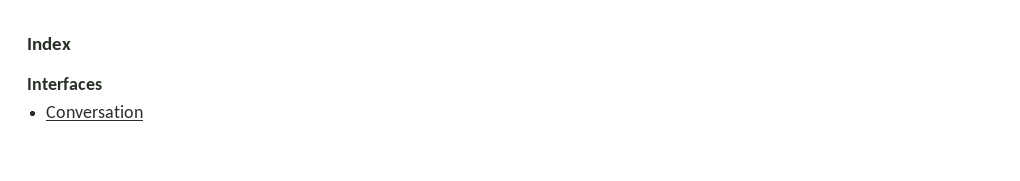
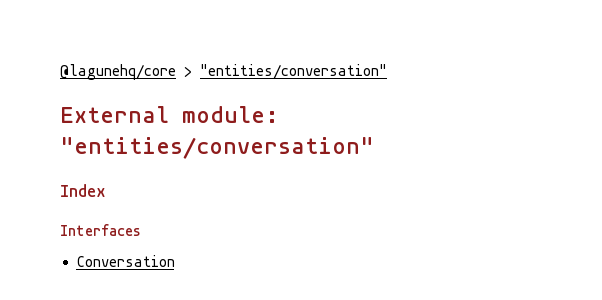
(27, 43) none -> [60,64,387,80] [60,106,279,123] [60,137,374,159] @lagunehq/core > "entities/conversation" // External module: "entities/conversation" //

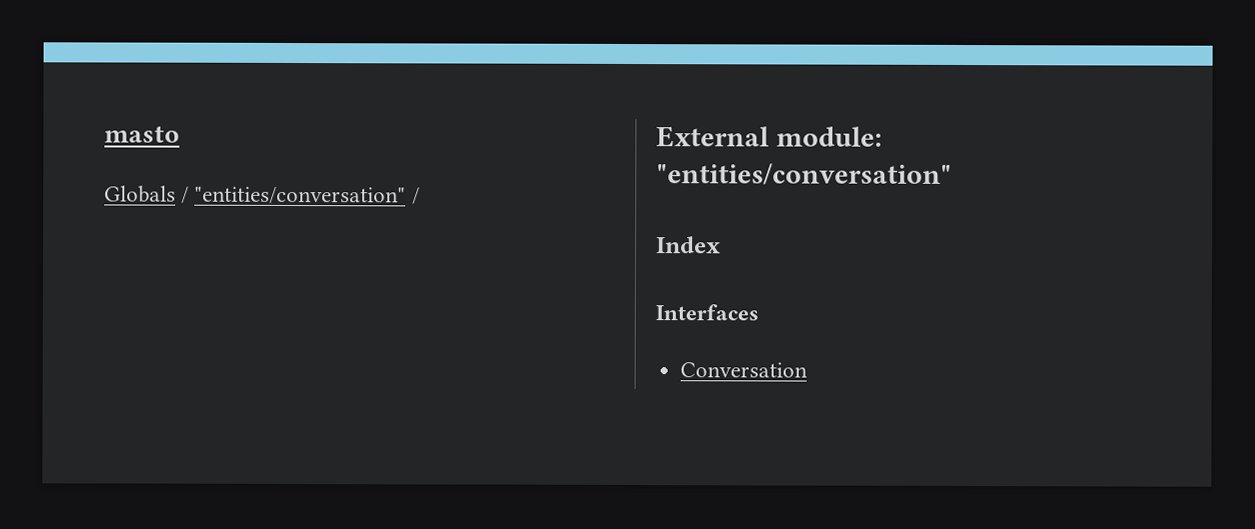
[60,64,387,80] @lagunehq/core > "entities/conversation" -> [104,125,180,143] [104,185,420,205] masto // Globals / "entities/conversation" /

